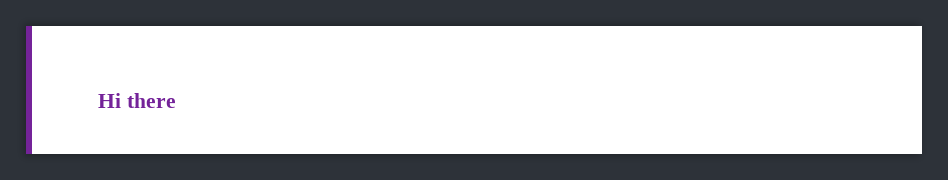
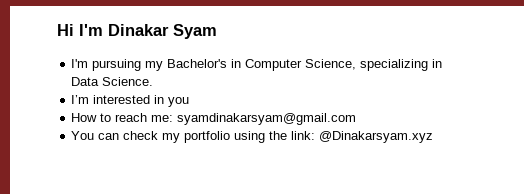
[126,93,176,108] there -> [79,24,217,39] [71,59,443,71] [71,77,154,86] [71,95,190,107] [71,113,357,125] [71,131,434,143] I'm Dinakar Syam // I'm pursuing my Bachelor's in Computer Science, specializing in Data Science. // I’m interested in you // How to reach me: syamdinakarsyam@gmail.com // You can check my portfolio using the link: @Dinakarsyam.xyz

